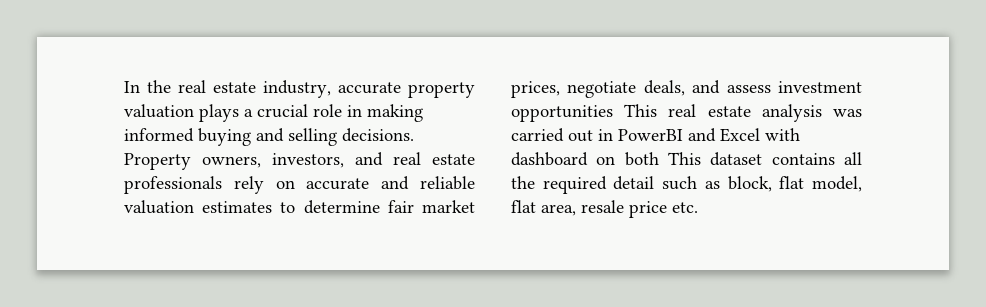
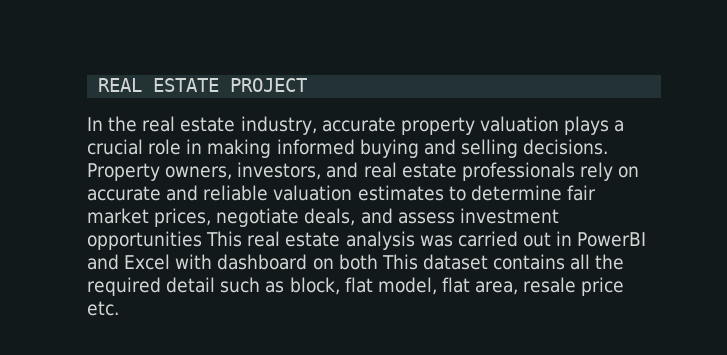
(124, 87) none -> [98,78,308,92] REAL ESTATE PROJECT //

